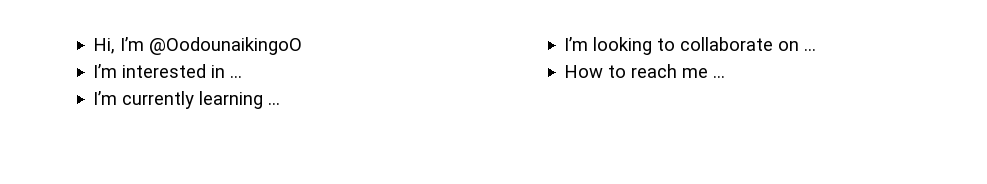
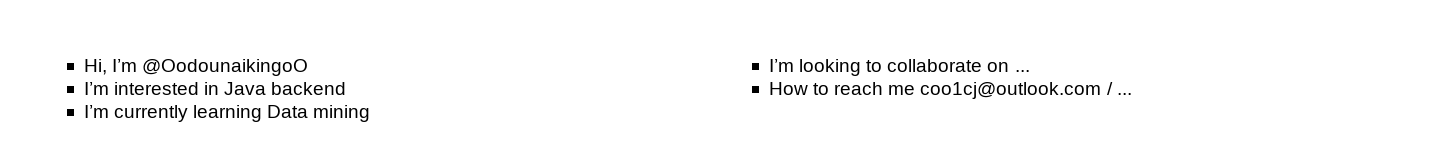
[230,75,243,78] ... -> [224,82,347,95] Java backend
[268,102,281,105] ... -> [267,105,371,122] Data mining
(709, 73) none -> [920,82,1113,99] coo1cj@outlook.com /

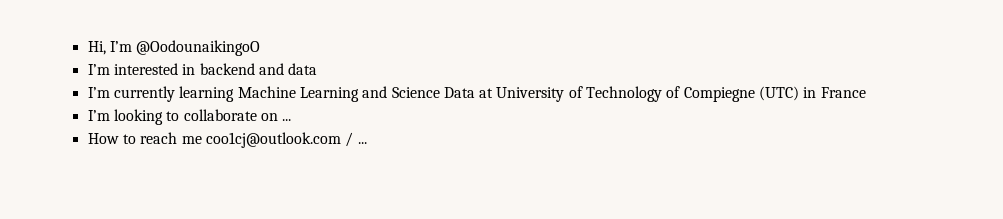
[224,82,267,95] Java -> (196, 69) none
(347, 88) none -> [258,63,318,75] and data
[267,105,371,122] Data mining -> [237,86,866,102] Machine Learning and Science Data at University of Technology of Compiegne (UTC) in France

